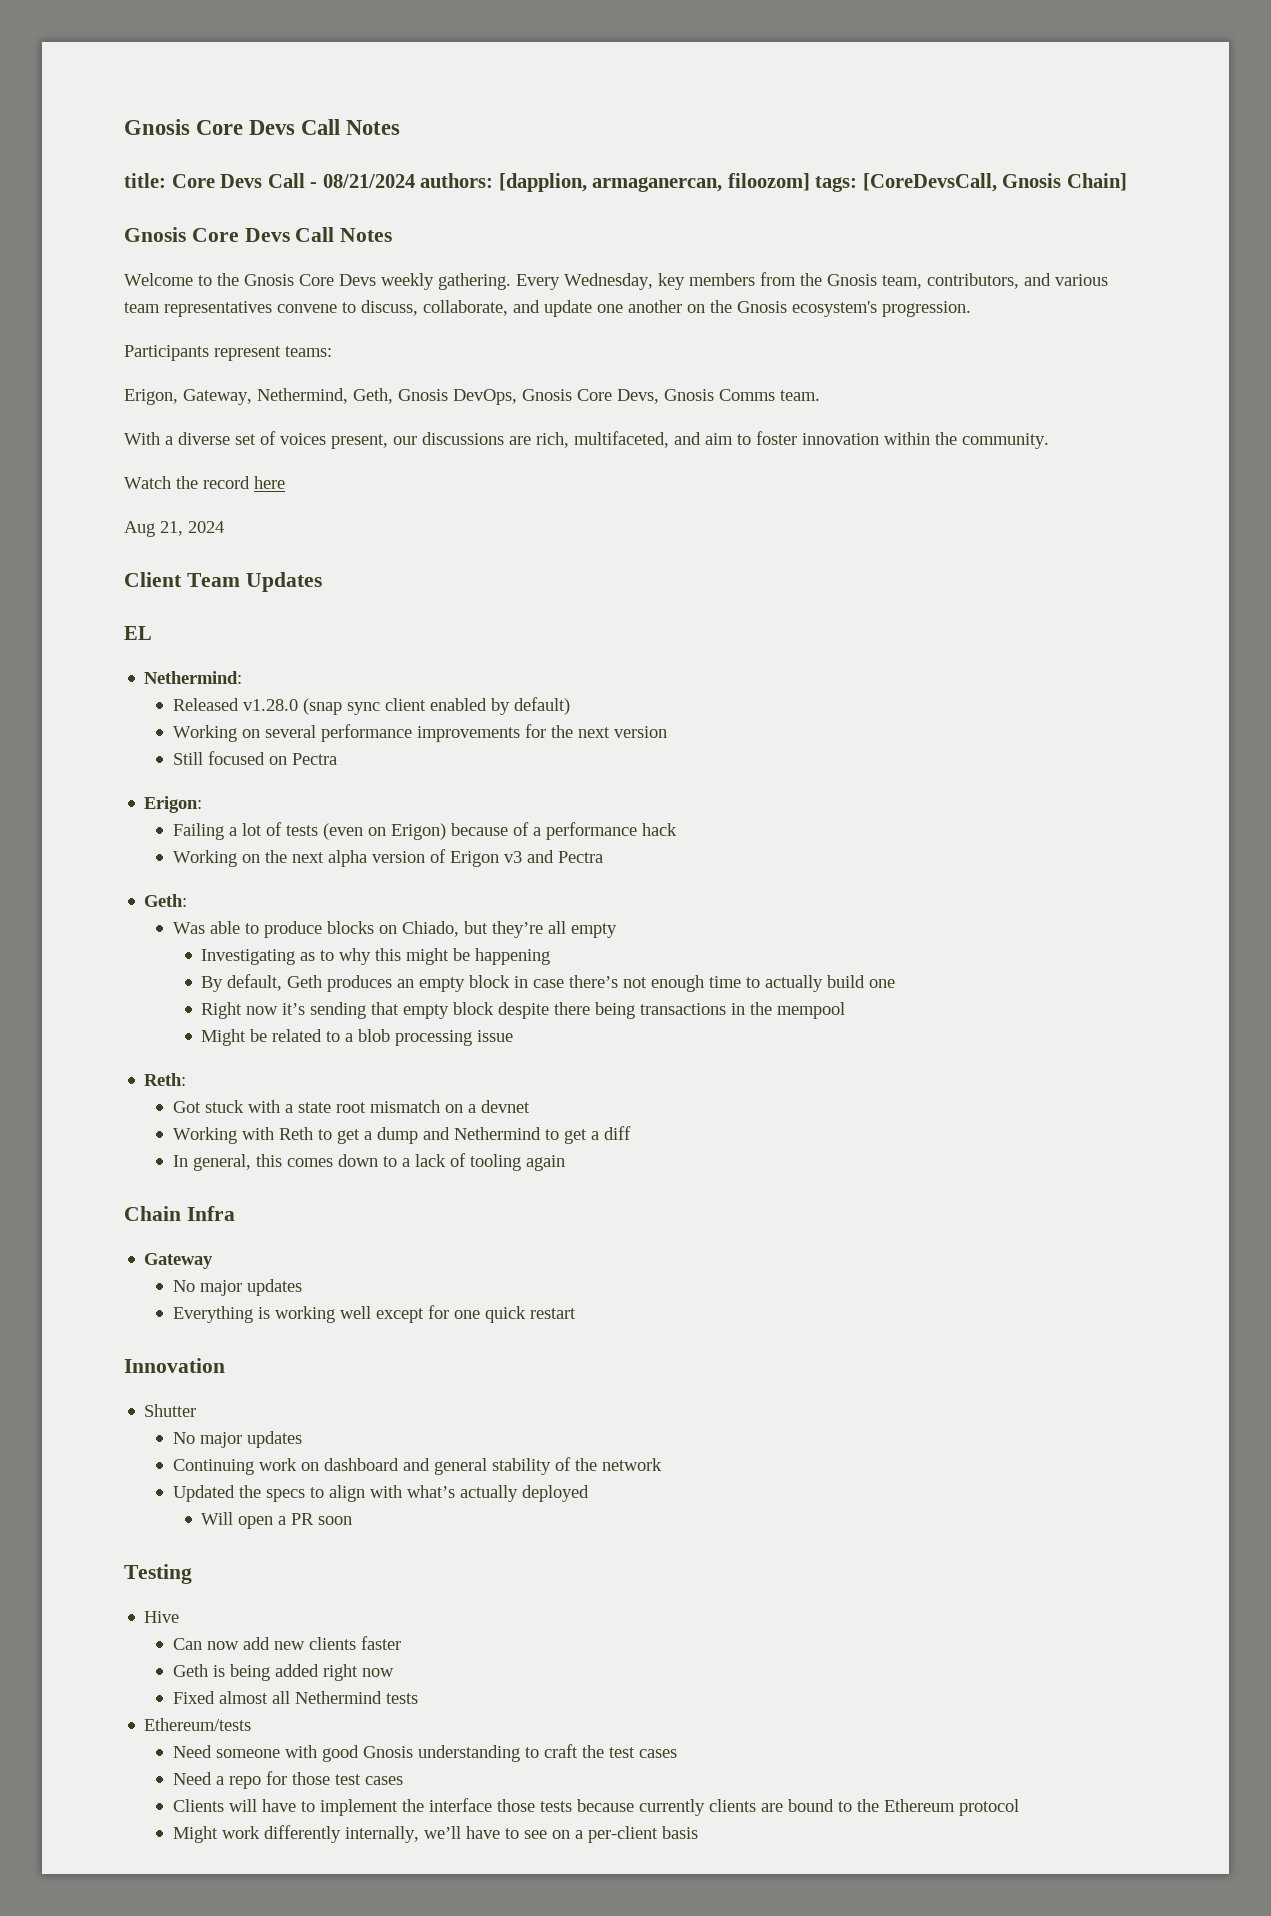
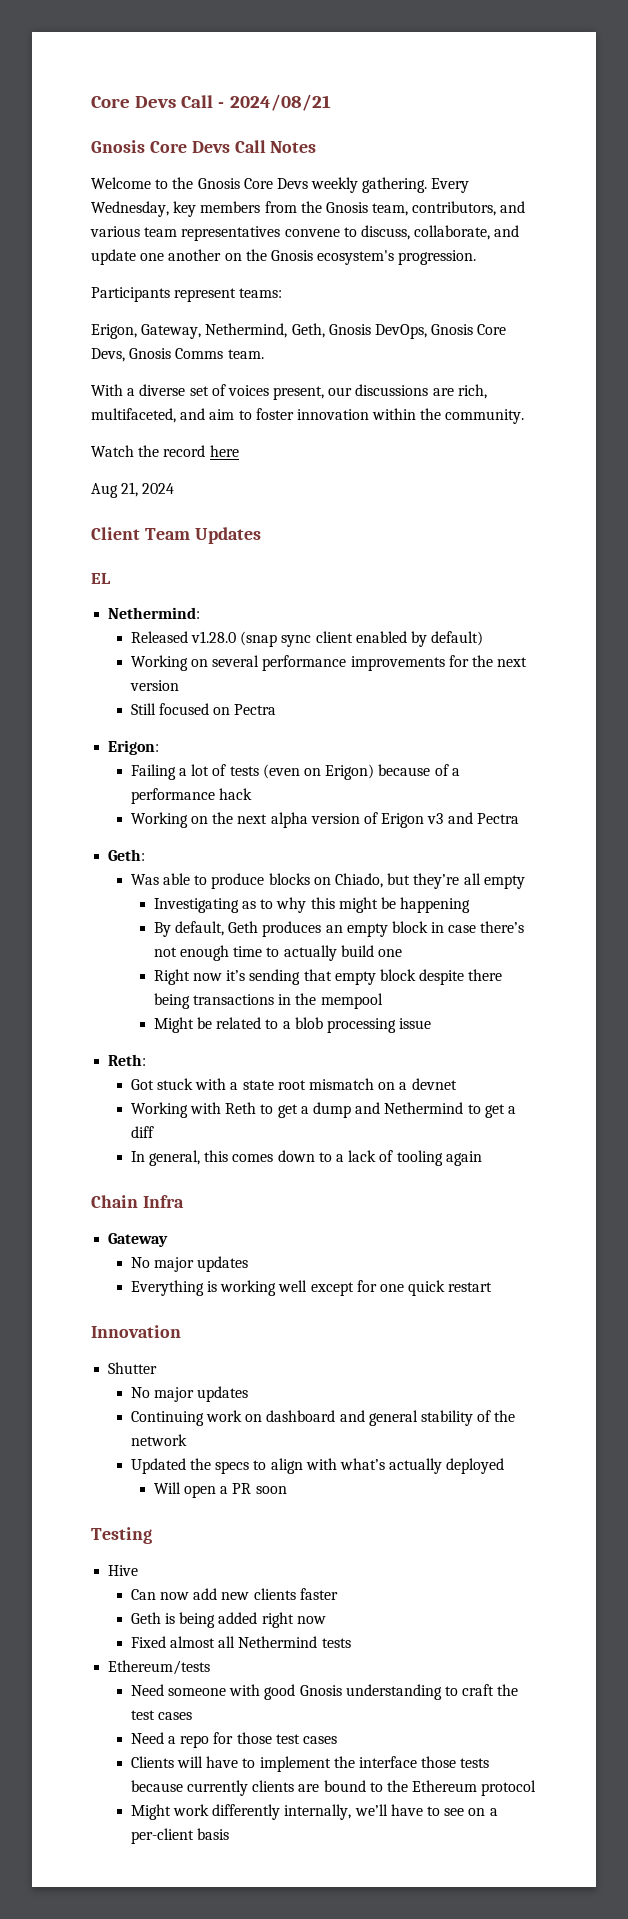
[124,119,401,135] [124,173,1127,192] Gnosis Core Devs Call Notes // title: Core Devs Call - 08/21/2024 authors: [dapplion, armaganercan, filoozom] tags: [CoreDevsCall, Gnosis Chain] -> [91,94,331,111] Core Devs Call - 2024/08/21

